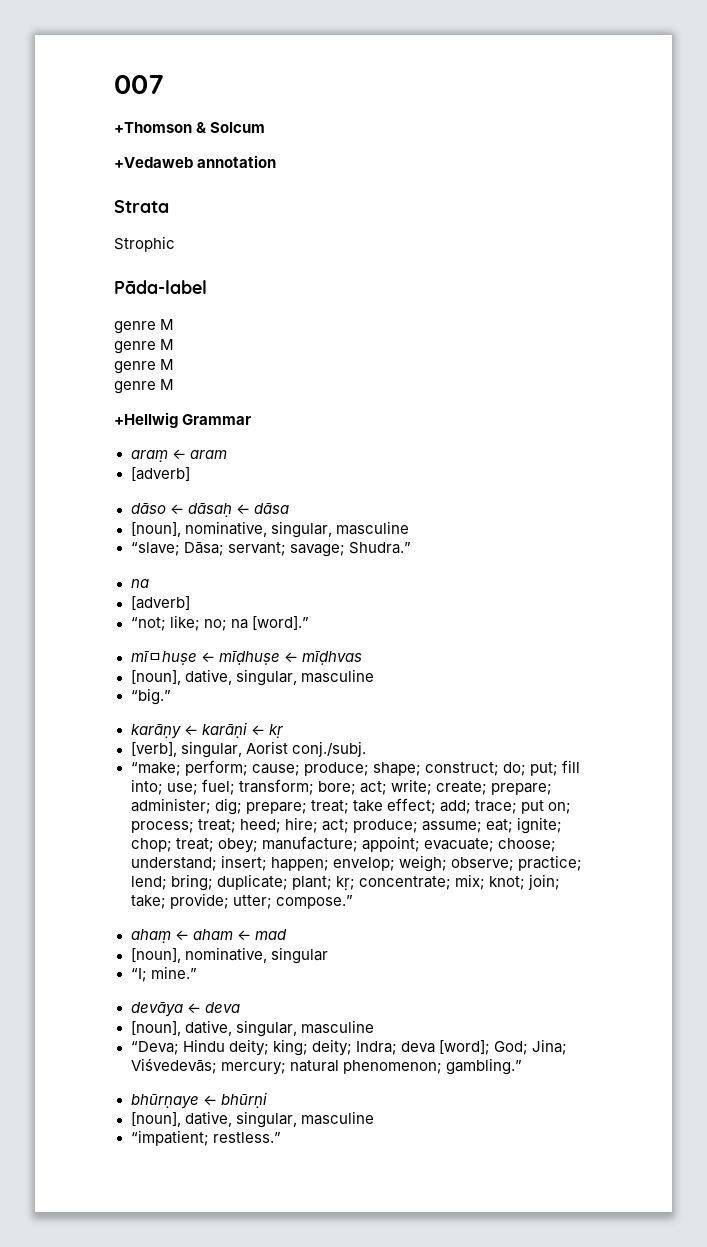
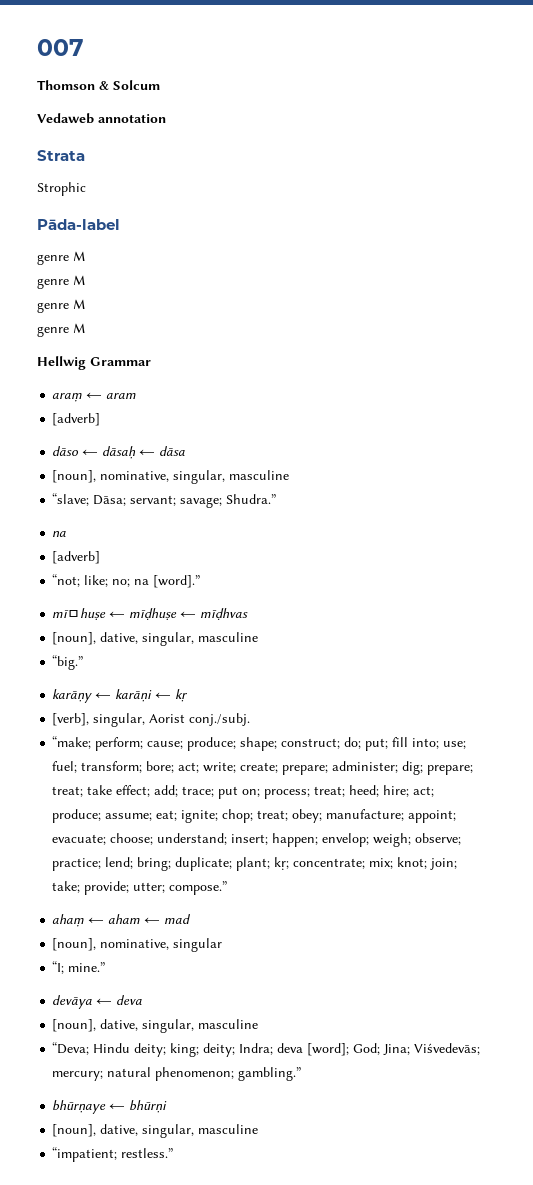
[114,122,192,133] +Thomson -> [37,80,95,90] Thomson
[114,157,193,168] +Vedaweb -> [37,113,94,124] Vedaweb
[114,412,178,428] +Hellwig -> [37,356,86,370] Hellwig

